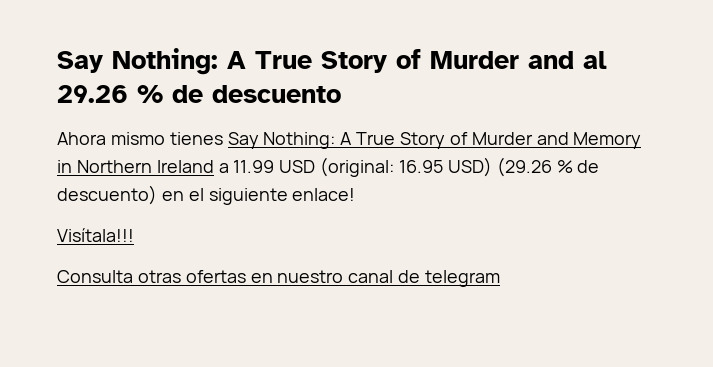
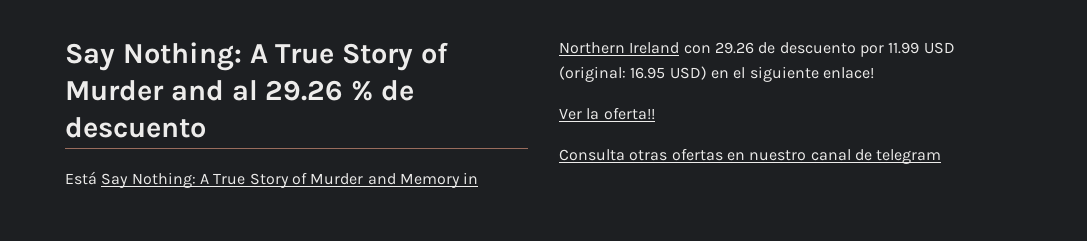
[57,132,223,145] Ahora mismo tienes -> [65,171,97,185] Está
[218,163,229,173] a -> [683,42,884,57] con 29.26 de descuento por
[496,157,600,177] [57,185,157,205] (29.26 % de descuento) -> (707, 73) none
[57,228,134,242] Visítala!!! -> [559,107,655,120] Ver la oferta!!

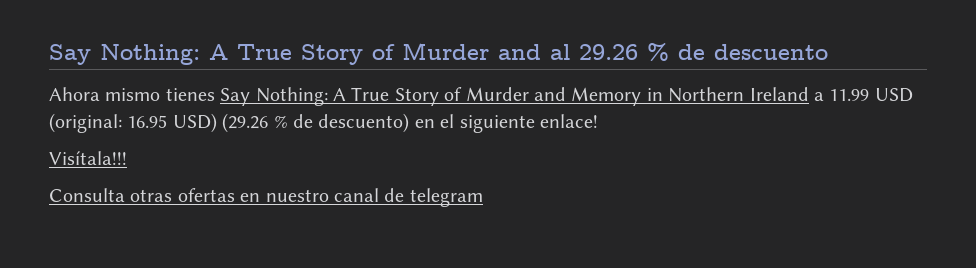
[65,171,97,185] Está -> [49,87,215,101] Ahora mismo tienes
[683,42,884,57] con 29.26 de descuento por -> [813,92,824,101] a
(707, 73) none -> [222,113,410,133] (29.26 % de descuento)
[559,107,655,120] Ver la oferta!! -> [49,151,127,165] Visítala!!!

